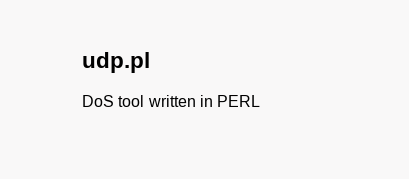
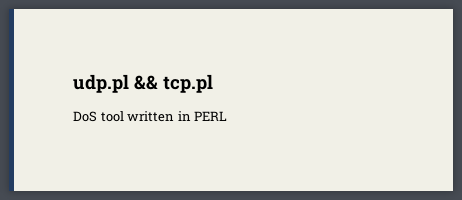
(150, 62) none -> [134,74,213,93] && tcp.pl

